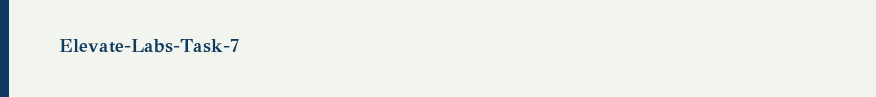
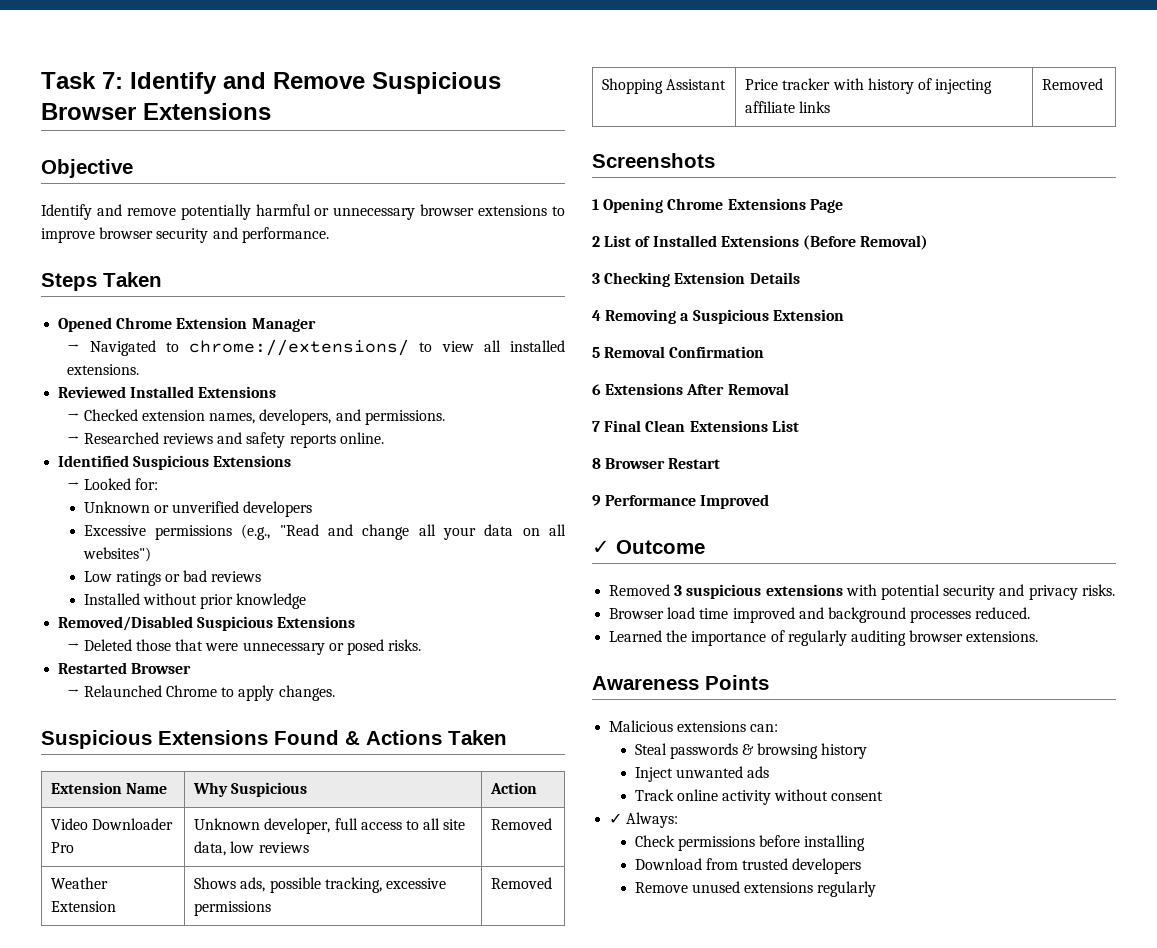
[59,39,239,53] Elevate-Labs-Task-7 -> [41,72,501,94] [41,103,271,120] [41,159,133,178] [41,204,566,220] [41,227,329,243] [41,272,162,291] [58,317,316,332] [66,339,565,356] [66,364,139,375] [58,386,277,398] [66,409,445,425] [66,432,384,448] [58,455,292,470] [66,478,159,490] [83,501,313,517] [83,524,567,540] [82,547,151,562] [83,570,262,586] [83,593,307,609] [58,616,356,631] [66,639,422,655] [58,662,192,674] [66,685,335,701] [41,730,507,749] [51,782,168,794] [193,782,308,797] [490,782,538,794] [51,818,174,830] [51,842,75,853] [194,818,466,834] [194,841,309,856] [491,818,553,830] [51,877,109,889] [51,901,117,912] [194,877,446,893] [194,901,272,916] [491,877,553,889] [602,78,727,94] [745,78,993,94] [745,101,831,113] [1042,78,1104,90] [592,153,715,168] [592,198,843,213] [592,235,929,250] [592,272,800,287] [592,309,844,324] [592,346,765,358] [592,383,789,395] [592,420,799,432] [592,458,721,469] [592,494,770,509] [592,540,705,554] [609,584,1115,600] [609,607,1031,623] [609,630,1039,646] [592,675,769,690] [609,720,779,732] [634,743,868,759] [634,766,770,782] [634,789,884,805] [609,812,679,828] [634,835,866,851] [634,858,862,874] [634,881,877,897] Task 7: Identify and Remove Suspicious Browser Extensions // Objective // Identify and remove potentially harmful or unnecessary browser extensions to improve browser security and performance. // Steps Taken // Opened Chrome Extension Manager // → Navigated to chrome://extensions/ to view all installed extensions. // Reviewed Installed Extensions // → Checked extension names, developers, and permissions. // → Researched reviews and safety reports online. // Identified Suspicious Extensions // → Looked for: // Unknown or unverified developers // Excessive permissions (e.g., "Read and change all your data on all websites") // Low ratings or bad reviews // Installed without prior knowledge // Removed/Disabled Suspicious Extensions // → Deleted those that were unnecessary or posed risks. // Restarted Browser // → Relaunched Chrome to apply changes. // Suspicious Extensions Found & Actions Taken // Extension Name | Why Suspicious | Action // Video Downloader Pro | Unknown developer, full access to all site data, low reviews | Removed // Weather Extension | Shows ads, possible tracking, excessive permissions | Removed // Shopping Assistant | Price tracker with history of injecting affiliate links | Removed // Screenshots // 1 Opening Chrome Extensions Page // 2 List of Installed Extensions (Before Removal) // 3 Checking Extension Details // 4 Removing a Suspicious Extension // 5 Removal Confirmation // 6 Extensions After Removal // 7 Final Clean Extensions List // 8 Browser Restart // 9 Performance Improved // ✓ Outcome // Removed 3 suspicious extensions with potential security and privacy risks. // Browser load time improved and background processes reduced. // Learned the importance of regularly auditing browser extensions. // Awareness Points // Malicious extensions can: // Steal passwords & browsing history // Inject unwanted ads // Track online activity without consent // ✓ Always: // Check permissions before installing // Download from trusted developers // Remove unused extensions regularly

